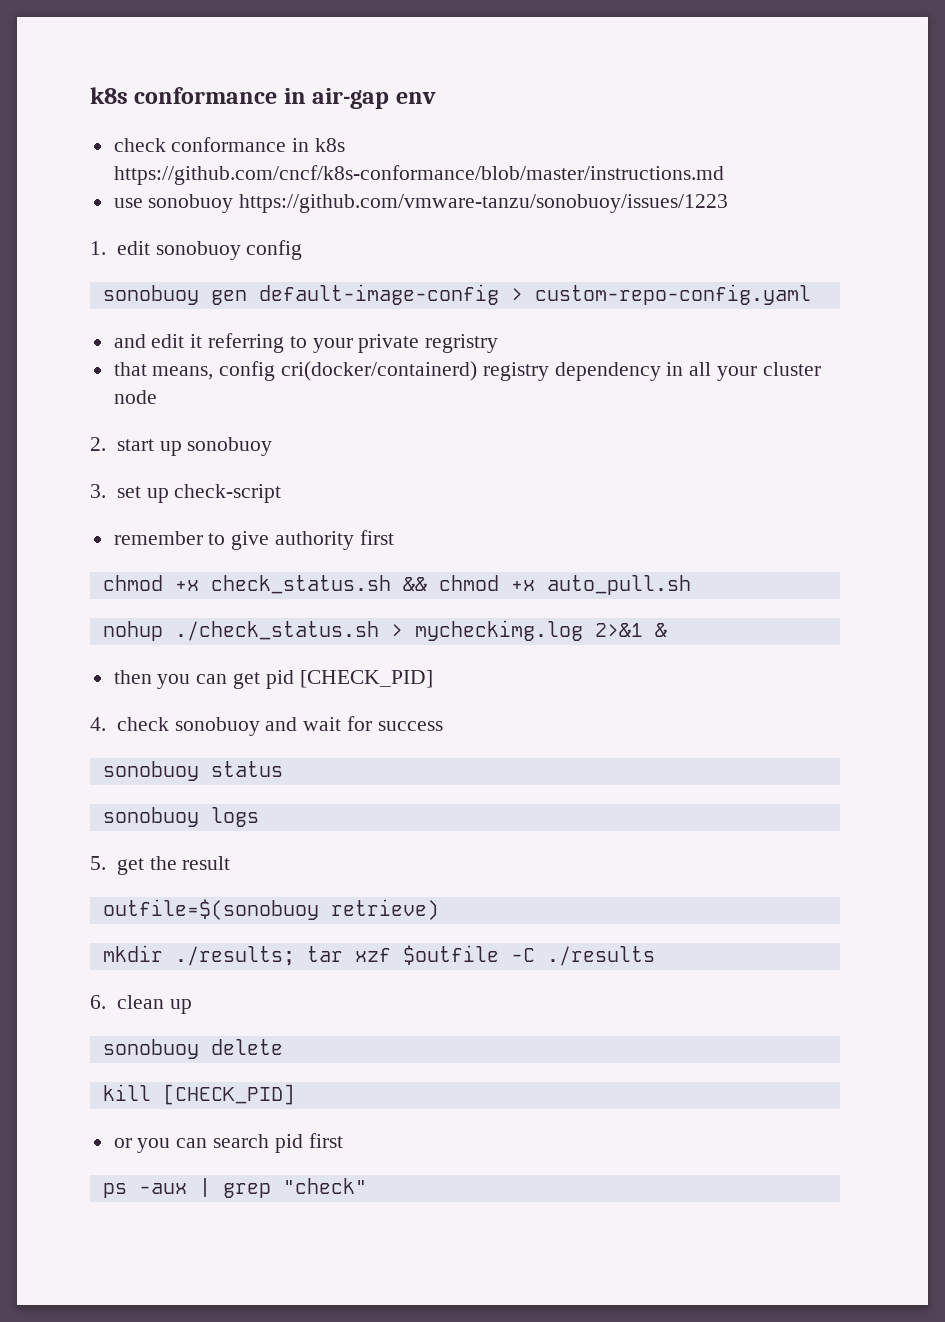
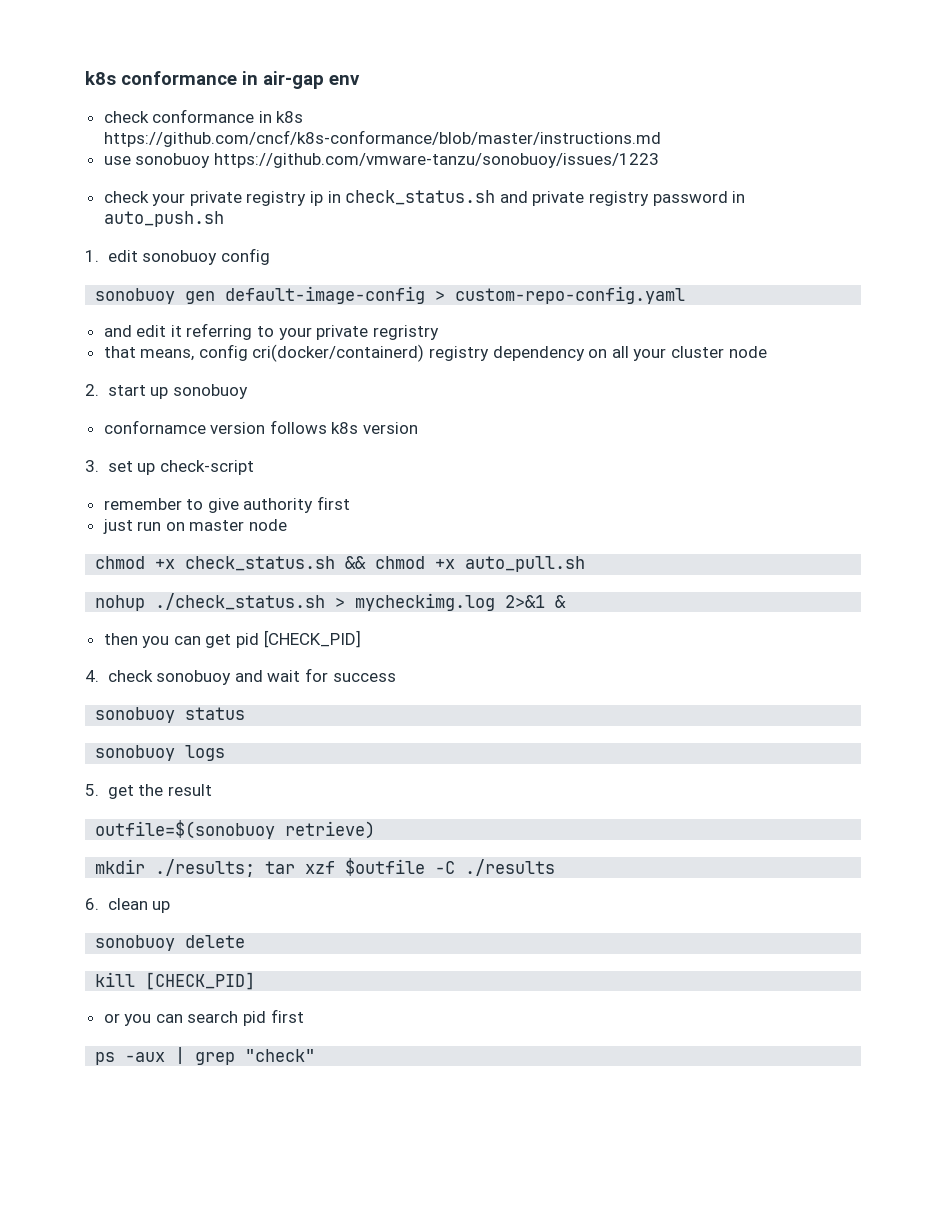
(729, 203) none -> [103,190,746,206] [103,211,224,227] // check your private registry ip in check_status.sh and private registry password in auto_push.sh
[666,362,684,376] in -> [588,349,608,358] on
(273, 446) none -> [103,420,419,434] // confornamce version follows k8s version
(394, 537) none -> [102,519,288,534] // just run on master node

